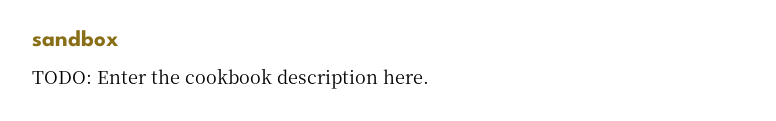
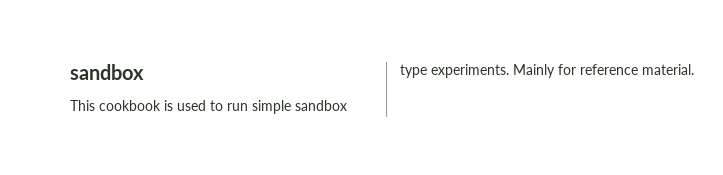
[32,68,429,89] TODO: Enter the cookbook description here. -> [70,100,347,114] [400,64,694,78] This cookbook is used to run simple sandbox type experiments. Mainly for reference material.

